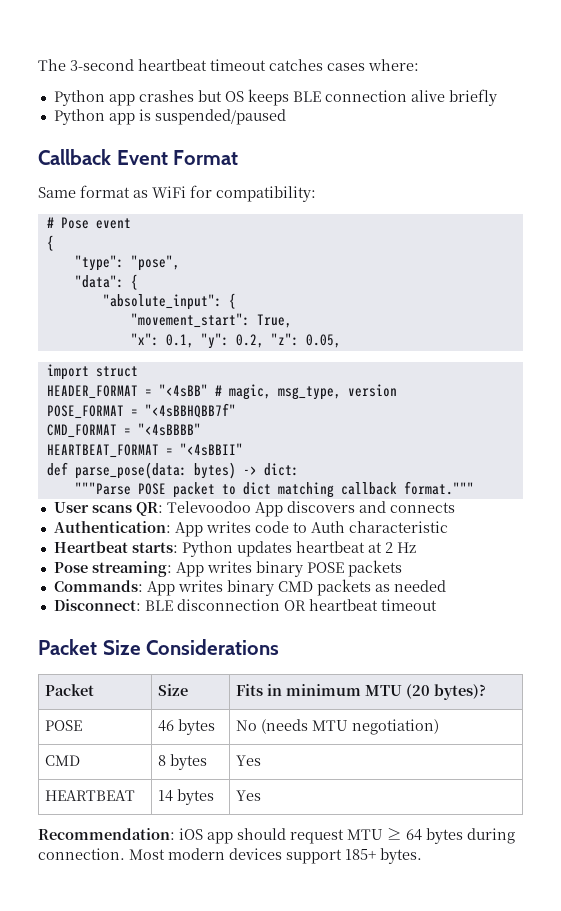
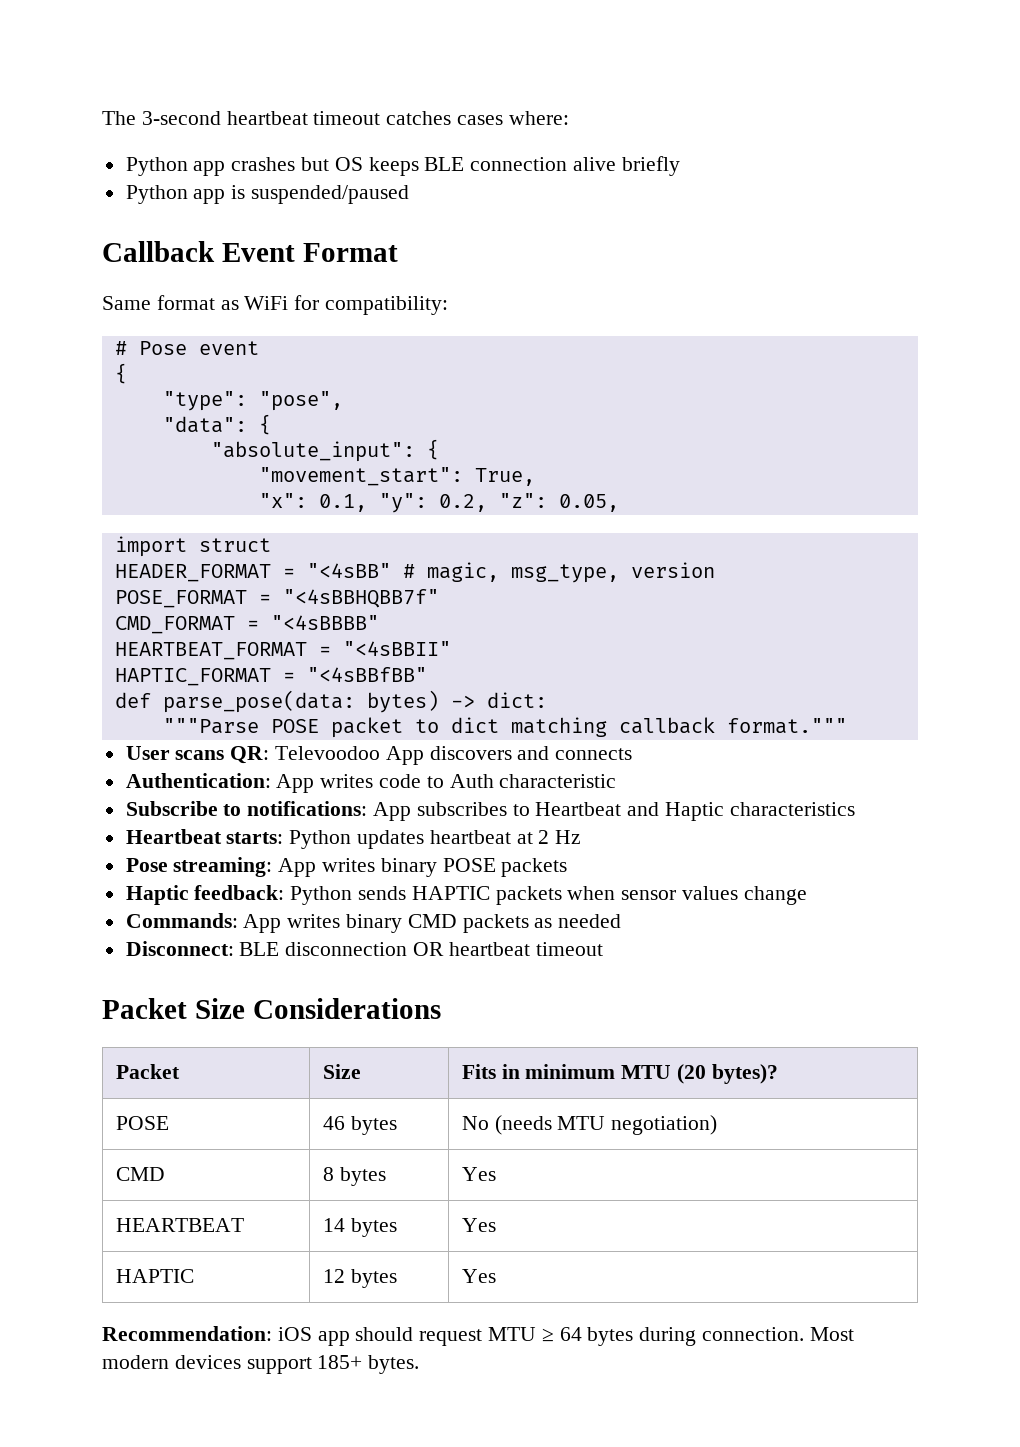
(243, 449) none -> [114,667,427,686] // HAPTIC_FORMAT = "<4sBBfBB"
(448, 527) none -> [125,801,855,821] // Subscribe to notifications: App subscribes to Heartbeat and Haptic characteristics
(402, 568) none -> [125,885,807,905] // Haptic feedback: Python sends HAPTIC packets when sensor values change
(261, 795) none -> [115,1269,194,1283] [322,1269,397,1288] [461,1269,496,1283] // HAPTIC | 12 bytes | Yes

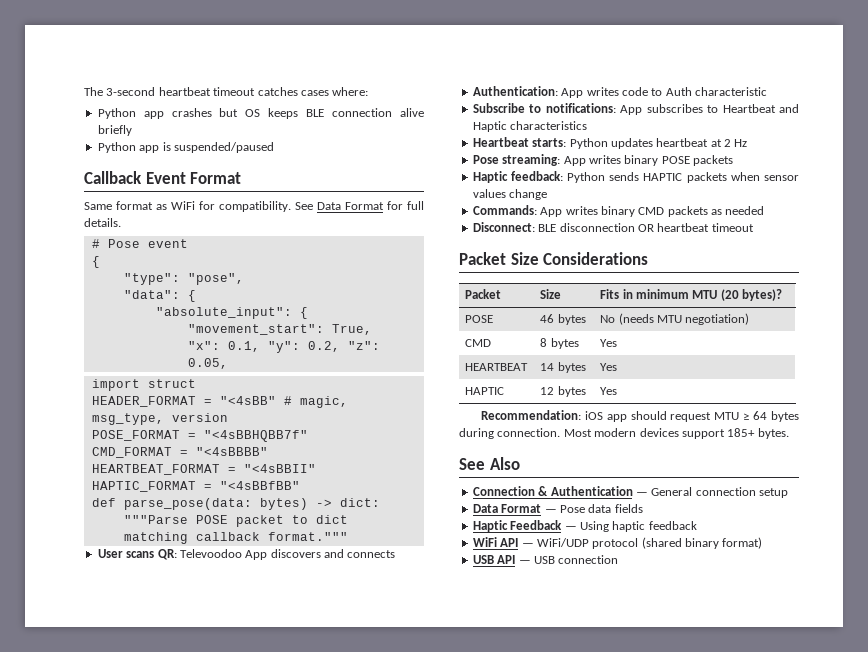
[325,296,449,315] compatibility: -> [219,201,424,212] [84,218,121,227] compatibility. See Data Format for full details.
(420, 1364) none -> [459,457,520,470] [472,486,788,498] [472,504,643,513] [472,520,697,532] [472,537,763,549] [472,555,619,564] // See Also // Connection & Authentication — General connection setup // Data Format — Pose data fields // Haptic Feedback — Using haptic feedback // WiFi API — WiFi/UDP protocol (shared binary format) // USB API — USB connection

